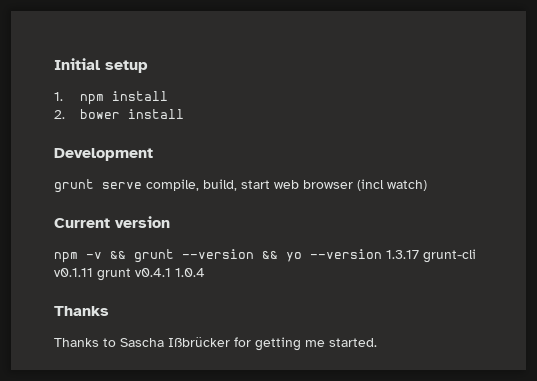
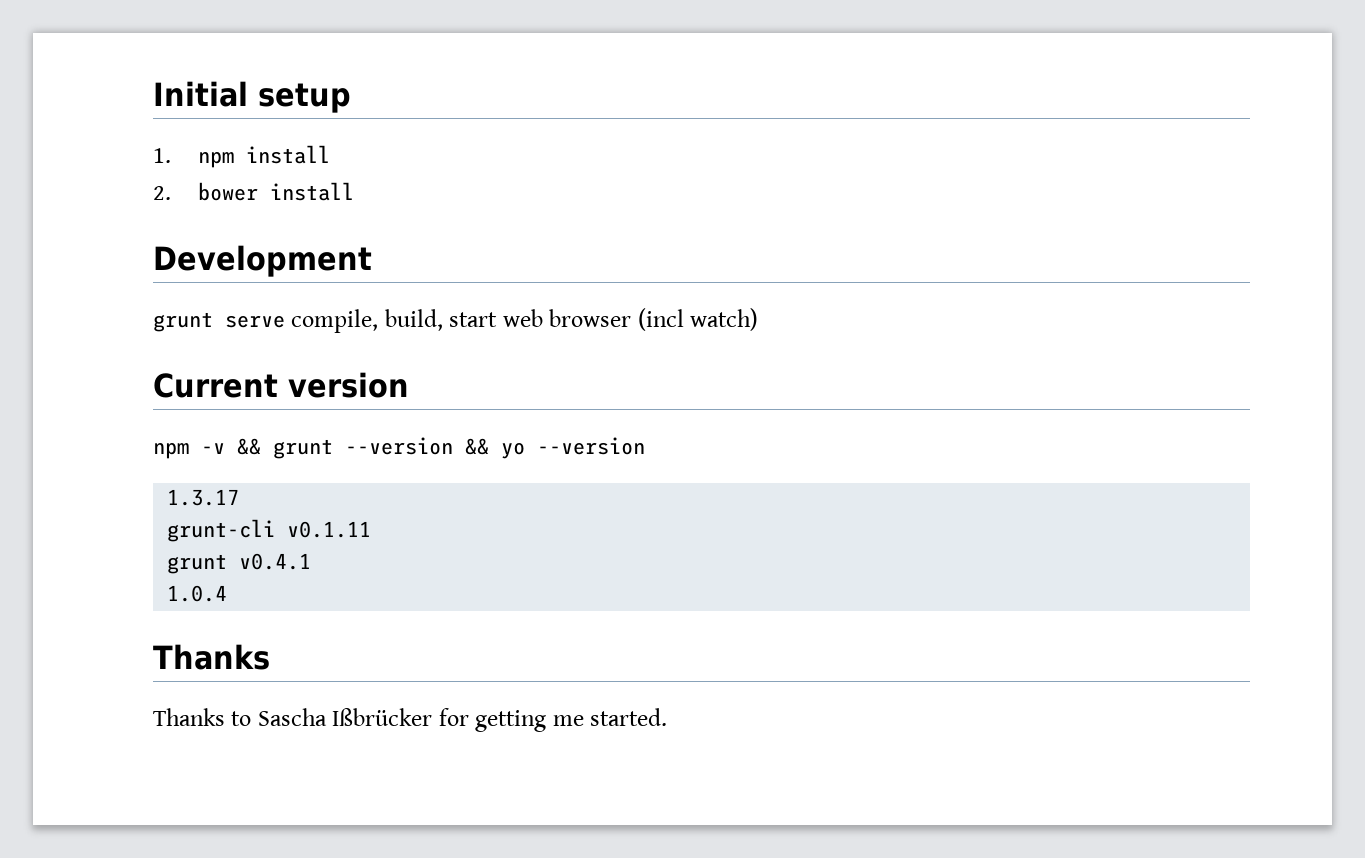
(382, 254) none -> (645, 446) //
(419, 254) none -> (240, 497) //
(93, 272) none -> (372, 529) //
(171, 272) none -> (312, 561) //

